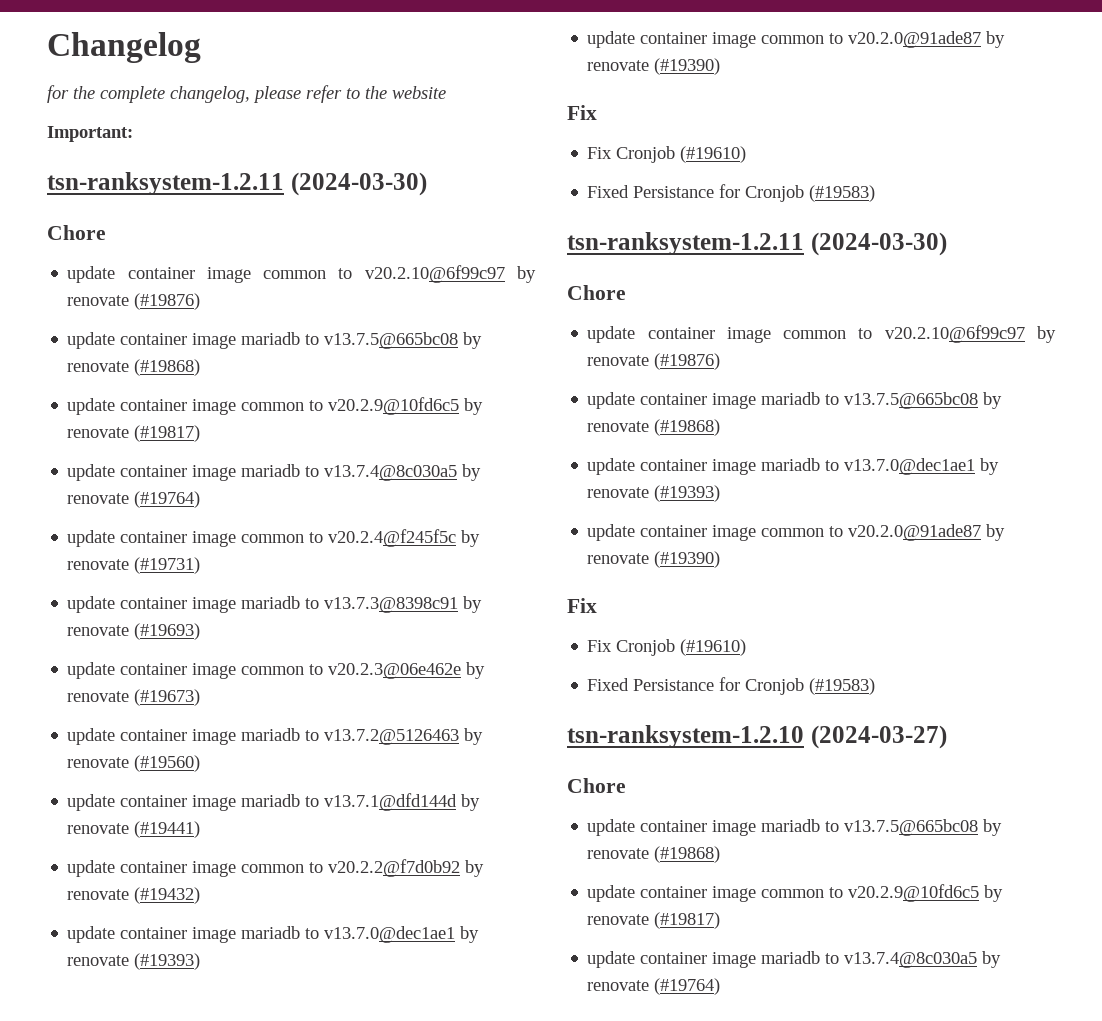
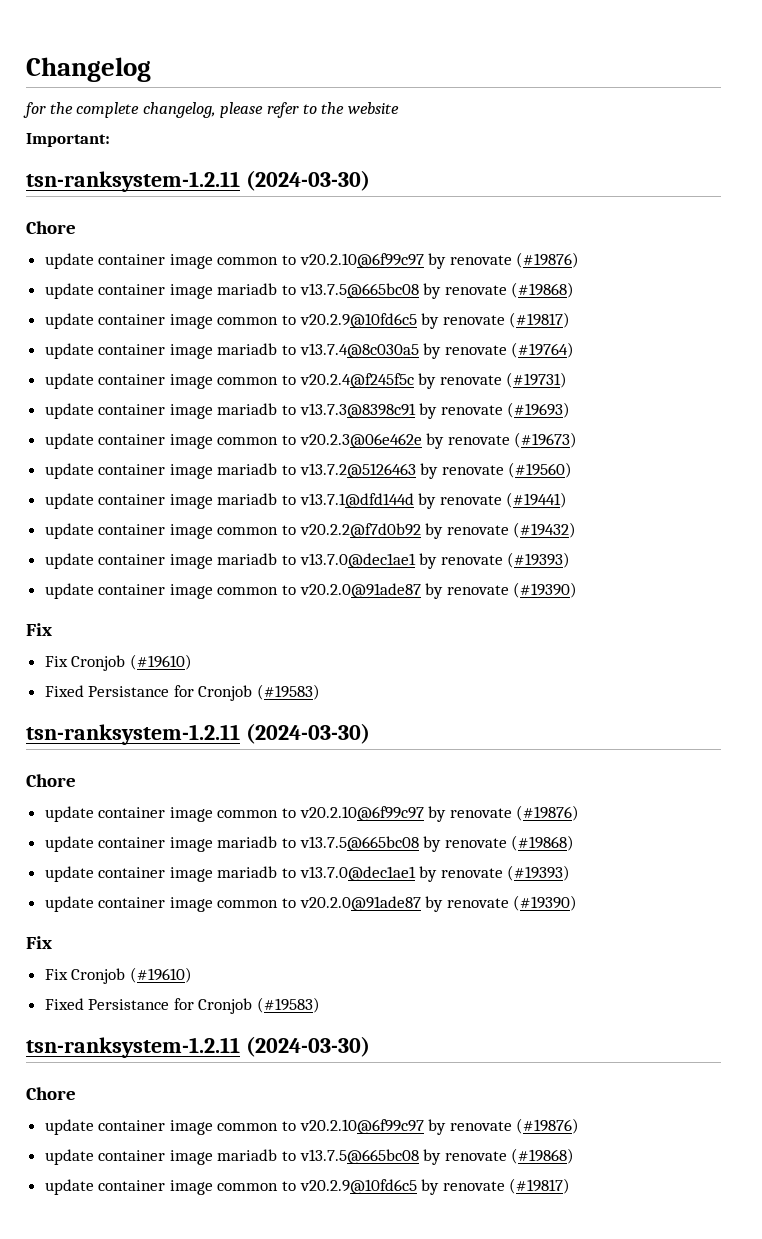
[567,725,947,749] [567,778,626,793] tsn-ranksystem-1.2.10 (2024-03-27) // Chore -> [26,1036,370,1058] [26,1087,76,1100] [44,1118,580,1135] tsn-ranksystem-1.2.11 (2024-03-30) // Chore // update container image common to v20.2.10@6f99c97 by renovate (#19876)
[587,951,1002,968] [587,978,721,995] // update container image mariadb to v13.7.4@8c030a5 by renovate (#19764) -> (571, 1186) none

